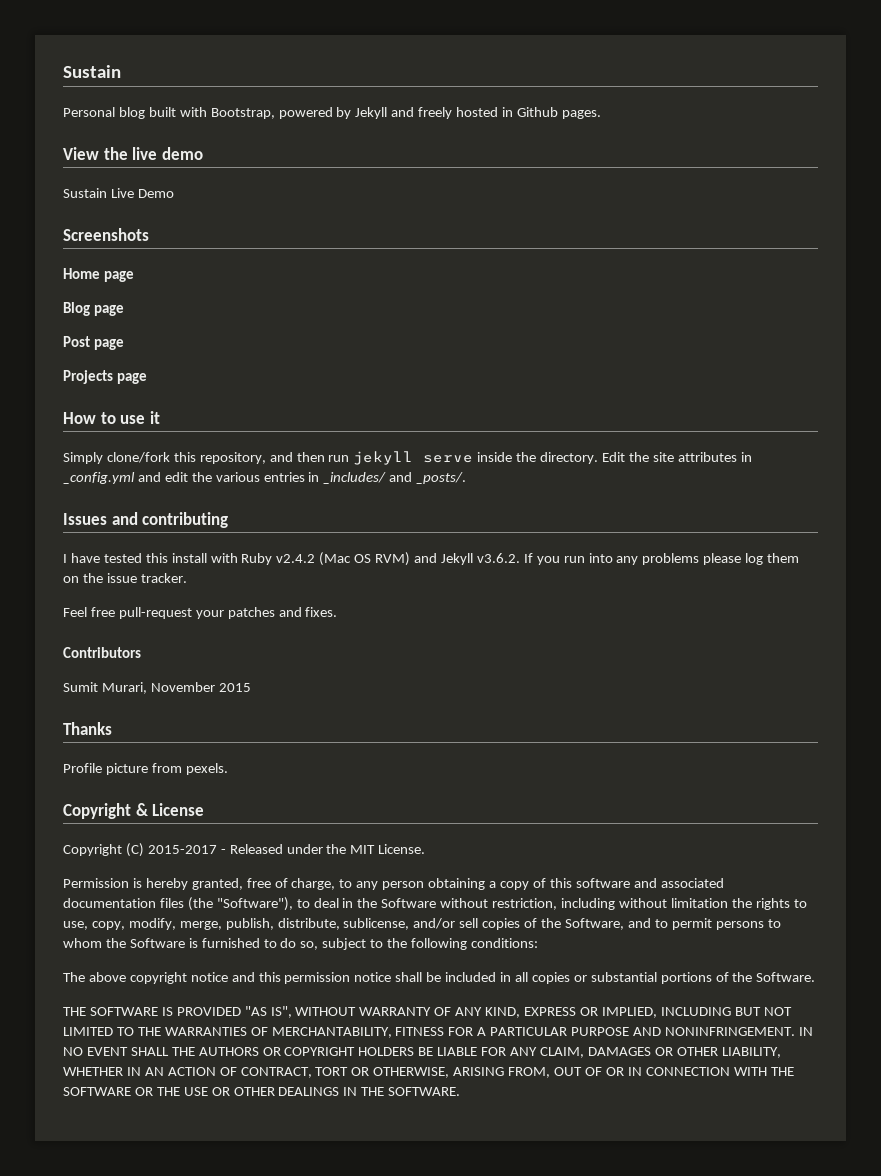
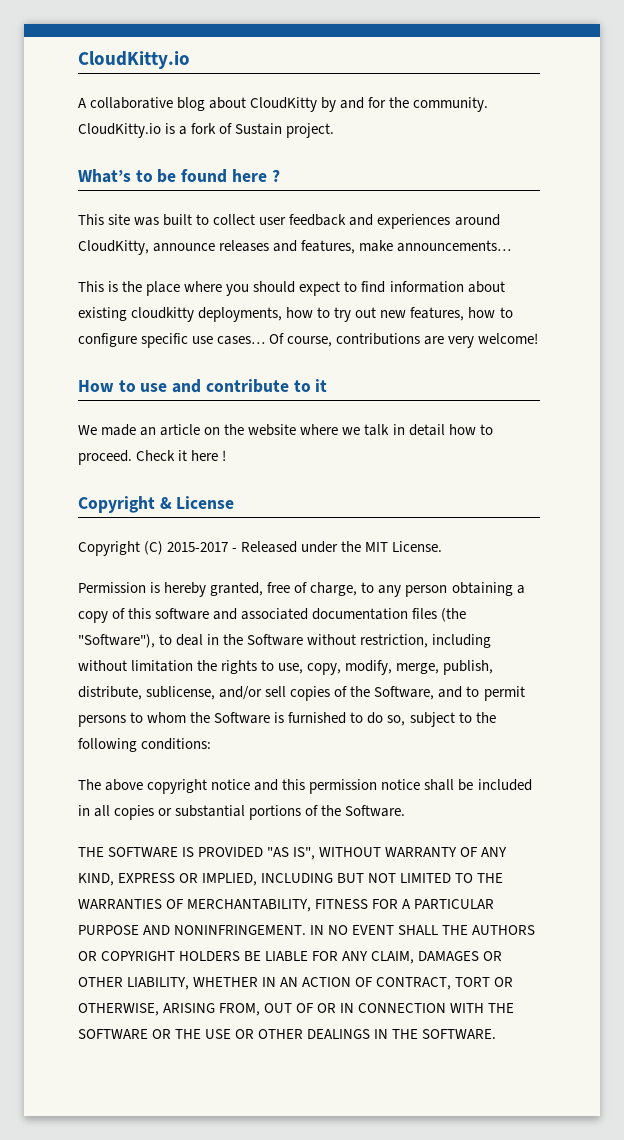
[63,65,121,78] [63,107,601,119] [63,147,203,160] [63,188,174,198] [63,228,149,241] [63,268,134,282] [63,302,124,316] [63,336,124,350] [63,370,147,384] [63,411,160,424] [63,451,752,465] [63,472,467,484] [63,512,229,528] [63,552,800,566] [63,573,187,583] [63,607,338,619] [63,647,141,658] [63,682,251,694] [63,722,112,735] [63,763,228,775] Sustain // Personal blog built with Bootstrap, powered by Jekyll and freely hosted in Github pages. // View the live demo // Sustain Live Demo // Screenshots // Home page // Blog page // Post page // Projects page // How to use it // Simply clone/fork this repository, and then run jekyll serve inside the directory. Edit the site attributes in _config.yml and edit the various entries in _includes/ and _posts/. // Issues and contributing // I have tested this install with Ruby v2.4.2 (Mac OS RVM) and Jekyll v3.6.2. If you run into any problems please log them on the issue tracker. // Feel free pull-request your patches and fixes. // Contributors // Sumit Murari, November 2015 // Thanks // Profile picture from pexels. -> [78,51,190,69] [78,97,489,112] [78,123,335,138] [78,169,280,183] [78,214,500,229] [78,240,512,255] [78,281,505,296] [78,307,513,322] [78,333,539,348] [78,379,328,393] [78,424,493,436] [78,450,227,465] CloudKitty.io // A collaborative blog about CloudKitty by and for the community. CloudKitty.io is a fork of Sustain project. // What’s to be found here ? // This site was built to collect user feedback and experiences around CloudKitty, announce releases and features, make announcements… // This is the place where you should expect to find information about existing cloudkitty deployments, how to try out new features, how to configure specific use cases… Of course, contributions are very welcome! // How to use and contribute to it // We made an article on the website where we talk in detail how to proceed. Check it here !

